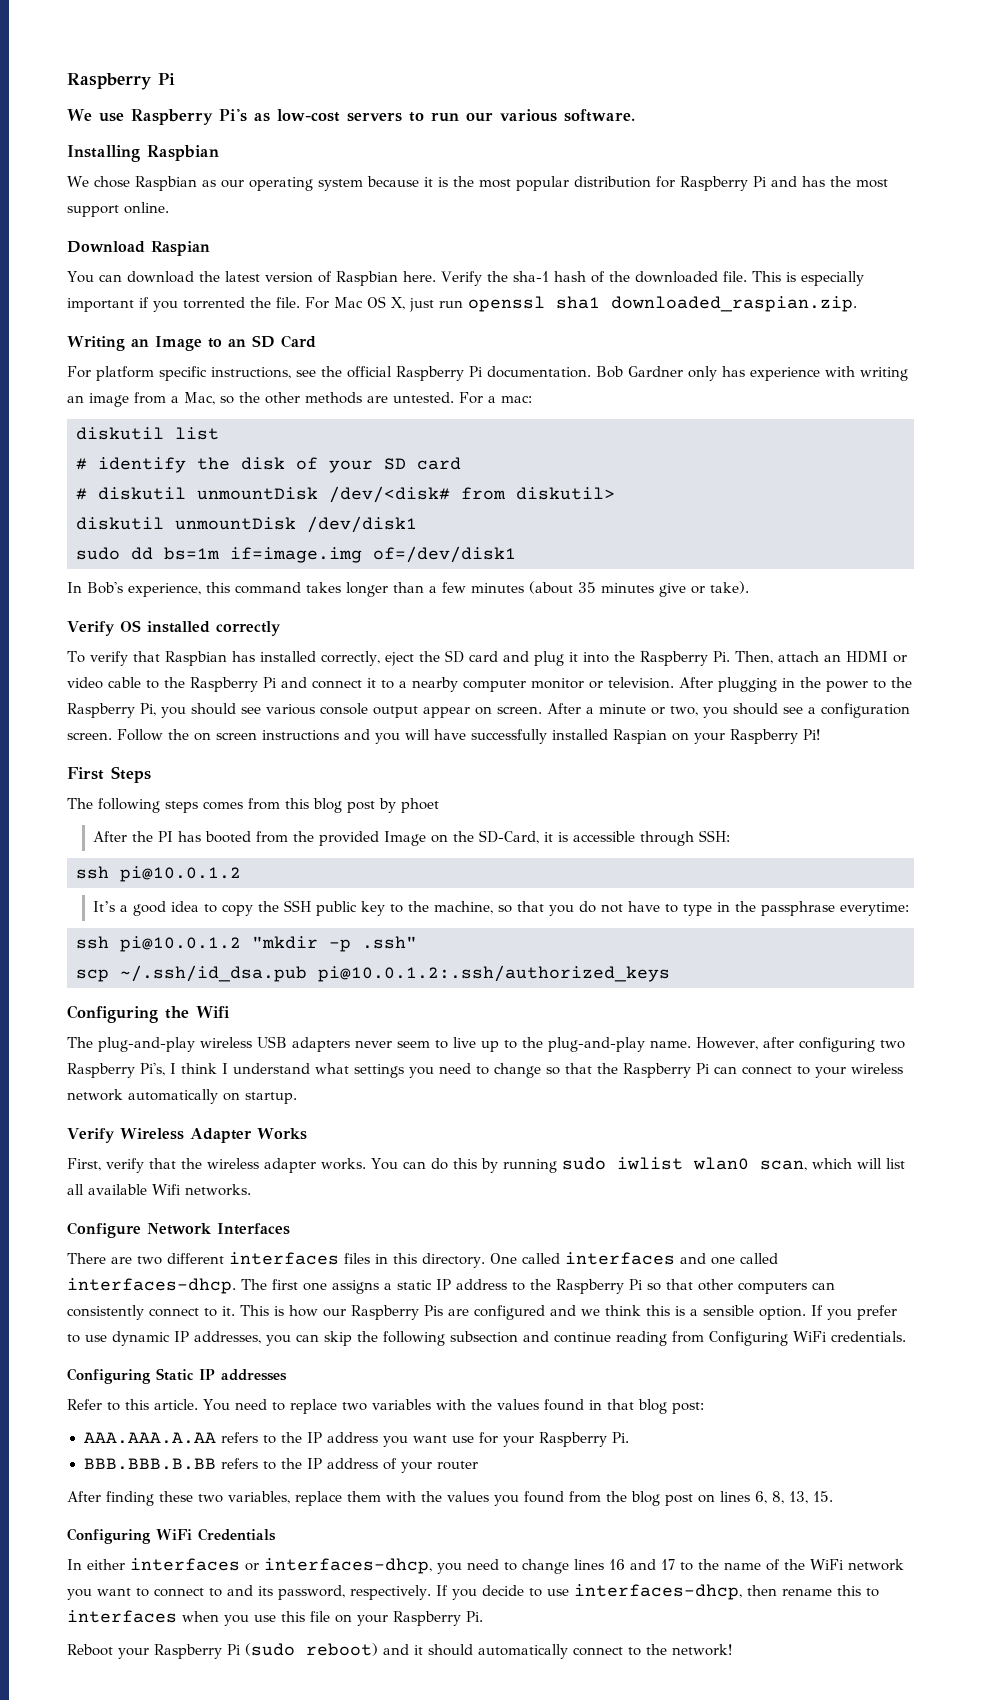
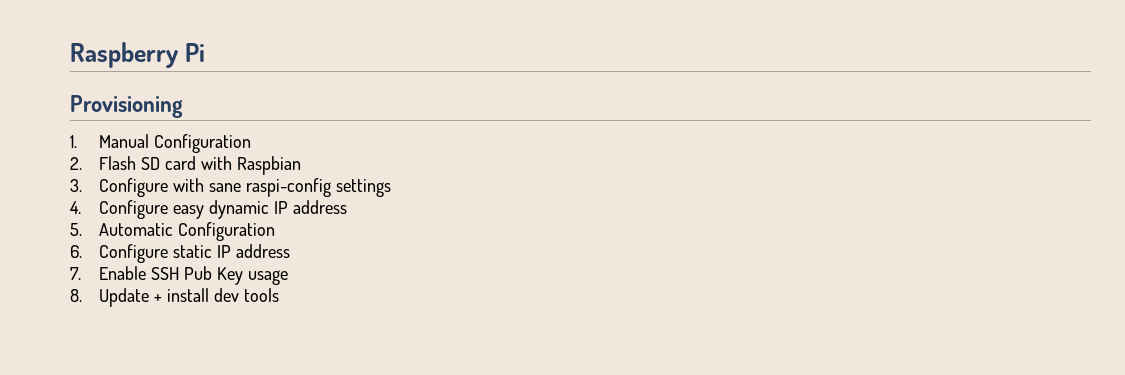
[67,109,635,125] [67,145,219,162] [67,176,888,191] [67,202,169,217] [67,241,210,256] [67,271,864,286] [67,296,857,312] [67,335,316,351] [67,366,908,381] [67,392,532,407] [76,427,219,440] [76,457,461,473] [76,486,615,503] [76,516,417,533] [76,546,516,563] [67,581,749,597] [67,620,281,636] [67,650,907,666] [67,677,912,692] [67,703,910,718] [67,729,820,744] [67,766,151,783] [67,798,439,813] [92,830,730,846] [76,866,241,882] [92,900,909,916] [76,936,417,952] [76,965,670,982] [67,1005,230,1023] [67,1036,905,1052] [67,1063,903,1078] [67,1089,297,1104] [67,1128,307,1143] [67,1157,905,1173] [67,1184,251,1196] [67,1222,290,1238] [67,1252,778,1268] [67,1278,835,1294] [67,1305,897,1320] [67,1331,906,1346] [67,1368,287,1384] [67,1399,704,1414] [83,1432,629,1447] [83,1458,478,1473] [67,1491,833,1506] [67,1528,276,1544] [67,1558,904,1574] [67,1584,879,1600] [67,1610,483,1626] [67,1643,732,1659] We use Raspberry Pi's as low-cost servers to run our various software. // Installing Raspbian // We chose Raspbian as our operating system because it is the most popular distribution for Raspberry Pi and has the most support online. // Download Raspian // You can download the latest version of Raspbian here. Verify the sha-1 hash of the downloaded file. This is especially important if you torrented the file. For Mac OS X, just run openssl sha1 downloaded_raspian.zip. // Writing an Image to an SD Card // For platform specific instructions, see the official Raspberry Pi documentation. Bob Gardner only has experience with writing an image from a Mac, so the other methods are untested. For a mac: // diskutil list // # identify the disk of your SD card // # diskutil unmountDisk /dev/<disk# from diskutil> // diskutil unmountDisk /dev/disk1 // sudo dd bs=1m if=image.img of=/dev/disk1 // In Bob's experience, this command takes longer than a few minutes (about 35 minutes give or take). // Verify OS installed correctly // To verify that Raspbian has installed correctly, eject the SD card and plug it into the Raspberry Pi. Then, attach an HDMI or video cable to the Raspberry Pi and connect it to a nearby computer monitor or television. After plugging in the power to the Raspberry Pi, you should see various console output appear on screen. After a minute or two, you should see a configuration screen. Follow the on screen instructions and you will have successfully installed Raspian on your Raspberry Pi! // First Steps // The following steps comes from this blog post by phoet // After the PI has booted from the provided Image on the SD-Card, it is accessible through SSH: // ssh pi@10.0.1.2 // It’s a good idea to copy the SSH public key to the machine, so that you do not have to type in the passphrase everytime: // ssh pi@10.0.1.2 "mkdir -p .ssh" // scp ~/.ssh/id_dsa.pub pi@10.0.1.2:.ssh/authorized_keys // Configuring the Wifi // The plug-and-play wireless USB adapters never seem to live up to the plug-and-play name. However, after configuring two Raspberry Pi's, I think I understand what settings you need to change so that the Raspberry Pi can connect to your wireless network automatically on startup. // Verify Wireless Adapter Works // First, verify that the wireless adapter works. You can do this by running sudo iwlist wlan0 scan, which will list all available Wifi networks. // Configure Network Interfaces // There are two different interfaces files in this directory. One called interfaces and one called interfaces-dhcp. The first one assigns a static IP address to the Raspberry Pi so that other computers can consistently connect to it. This is how our Raspberry Pis are configured and we think this is a sensible option. If you prefer to use dynamic IP addresses, you can skip the following subsection and continue reading from Configuring WiFi credentials. // Configuring Static IP addresses // Refer to this article. You need to replace two variables with the values found in that blog post: // AAA.AAA.A.AA refers to the IP address you want use for your Raspberry Pi. // BBB.BBB.B.BB refers to the IP address of your router // After finding these two variables, replace them with the values you found from the blog post on lines 6, 8, 13, 15. // Configuring WiFi Credentials // In either interfaces or interfaces-dhcp, you need to change lines 16 and 17 to the name of the WiFi network you want to connect to and its password, respectively. If you decide to use interfaces-dhcp, then rename this to interfaces when you use this file on your Raspberry Pi. // Reboot your Raspberry Pi (sudo reboot) and it should automatically connect to the network! -> [70,95,183,118] [70,134,252,153] [70,156,301,175] [70,178,391,197] [70,200,347,219] [70,222,276,241] [70,244,290,263] [70,266,288,285] [70,288,279,307] Provisioning // 1. Manual Configuration // 2. Flash SD card with Raspbian // 3. Configure with sane raspi-config settings // 4. Configure easy dynamic IP address // 5. Automatic Configuration // 6. Configure static IP address // 7. Enable SSH Pub Key usage // 8. Update + install dev tools

